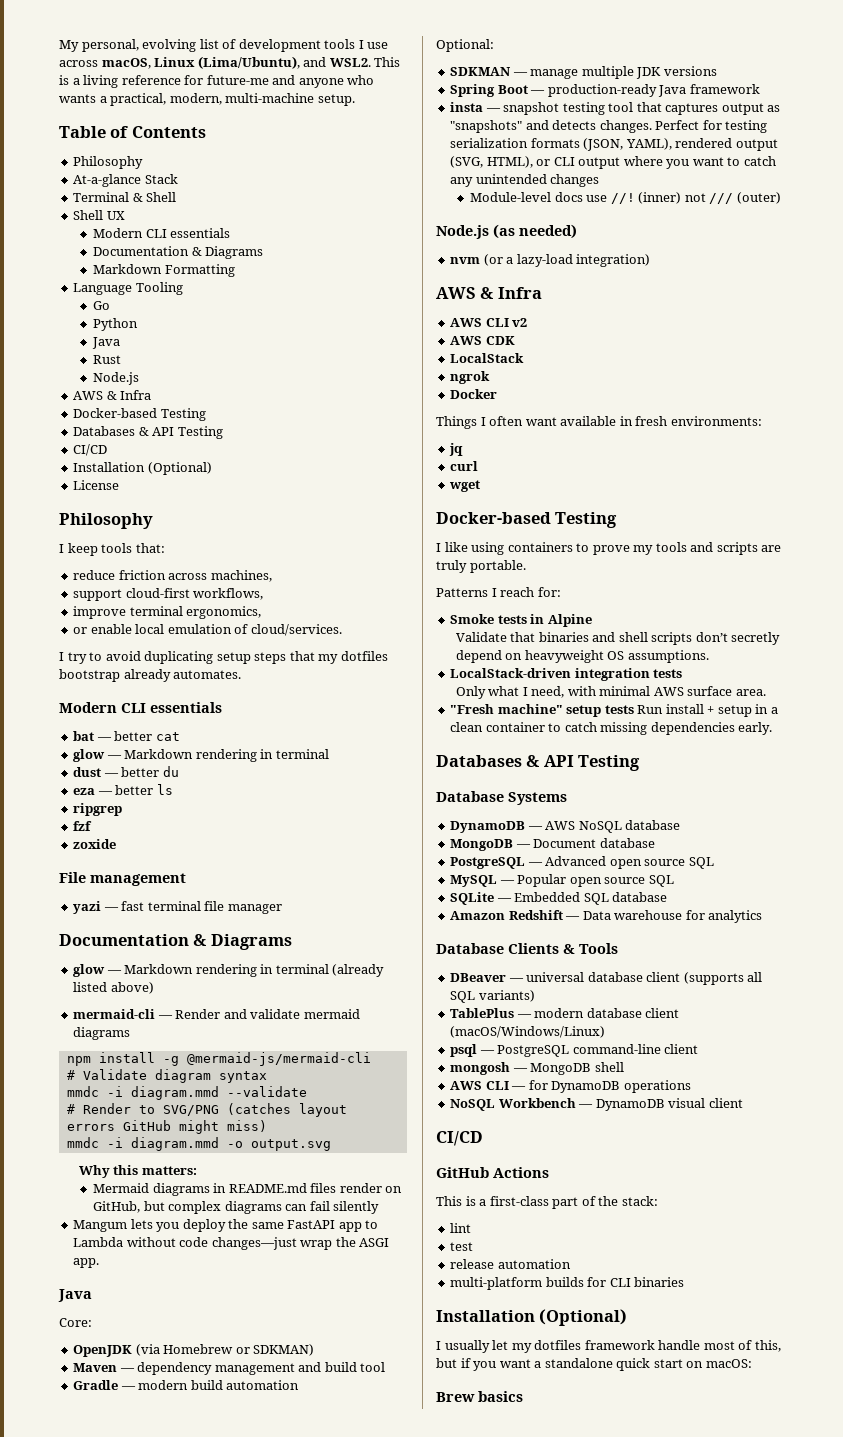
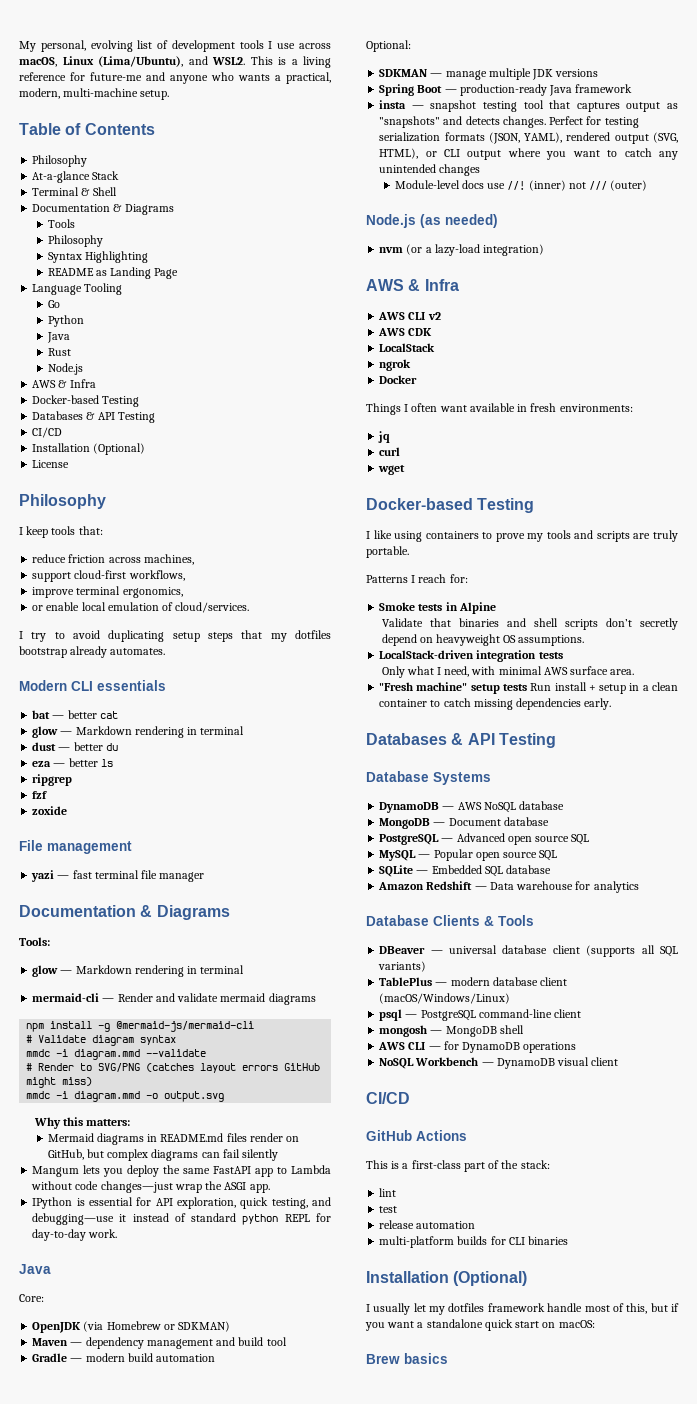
[73,210,125,220] [93,228,231,238] [93,246,264,259] [93,264,235,277] Shell UX // Modern CLI essentials // Documentation & Diagrams // Markdown Formatting -> [32,204,174,215] [47,219,75,228] [47,235,103,247] [47,251,148,263] [47,267,179,279] Documentation & Diagrams // Tools // Philosophy // Syntax Highlighting // README as Landing Page
[73,964,385,977] [73,982,154,994] // glow — Markdown rendering in terminal (already listed above) -> [19,937,50,946] [32,965,245,977] // Tools: // glow — Markdown rendering in terminal
(100, 1263) none -> [32,1197,331,1209] [32,1213,332,1225] [32,1229,118,1241] // IPython is essential for API exploration, quick testing, and debugging—use it instead of standard python REPL for day-to-day work.

